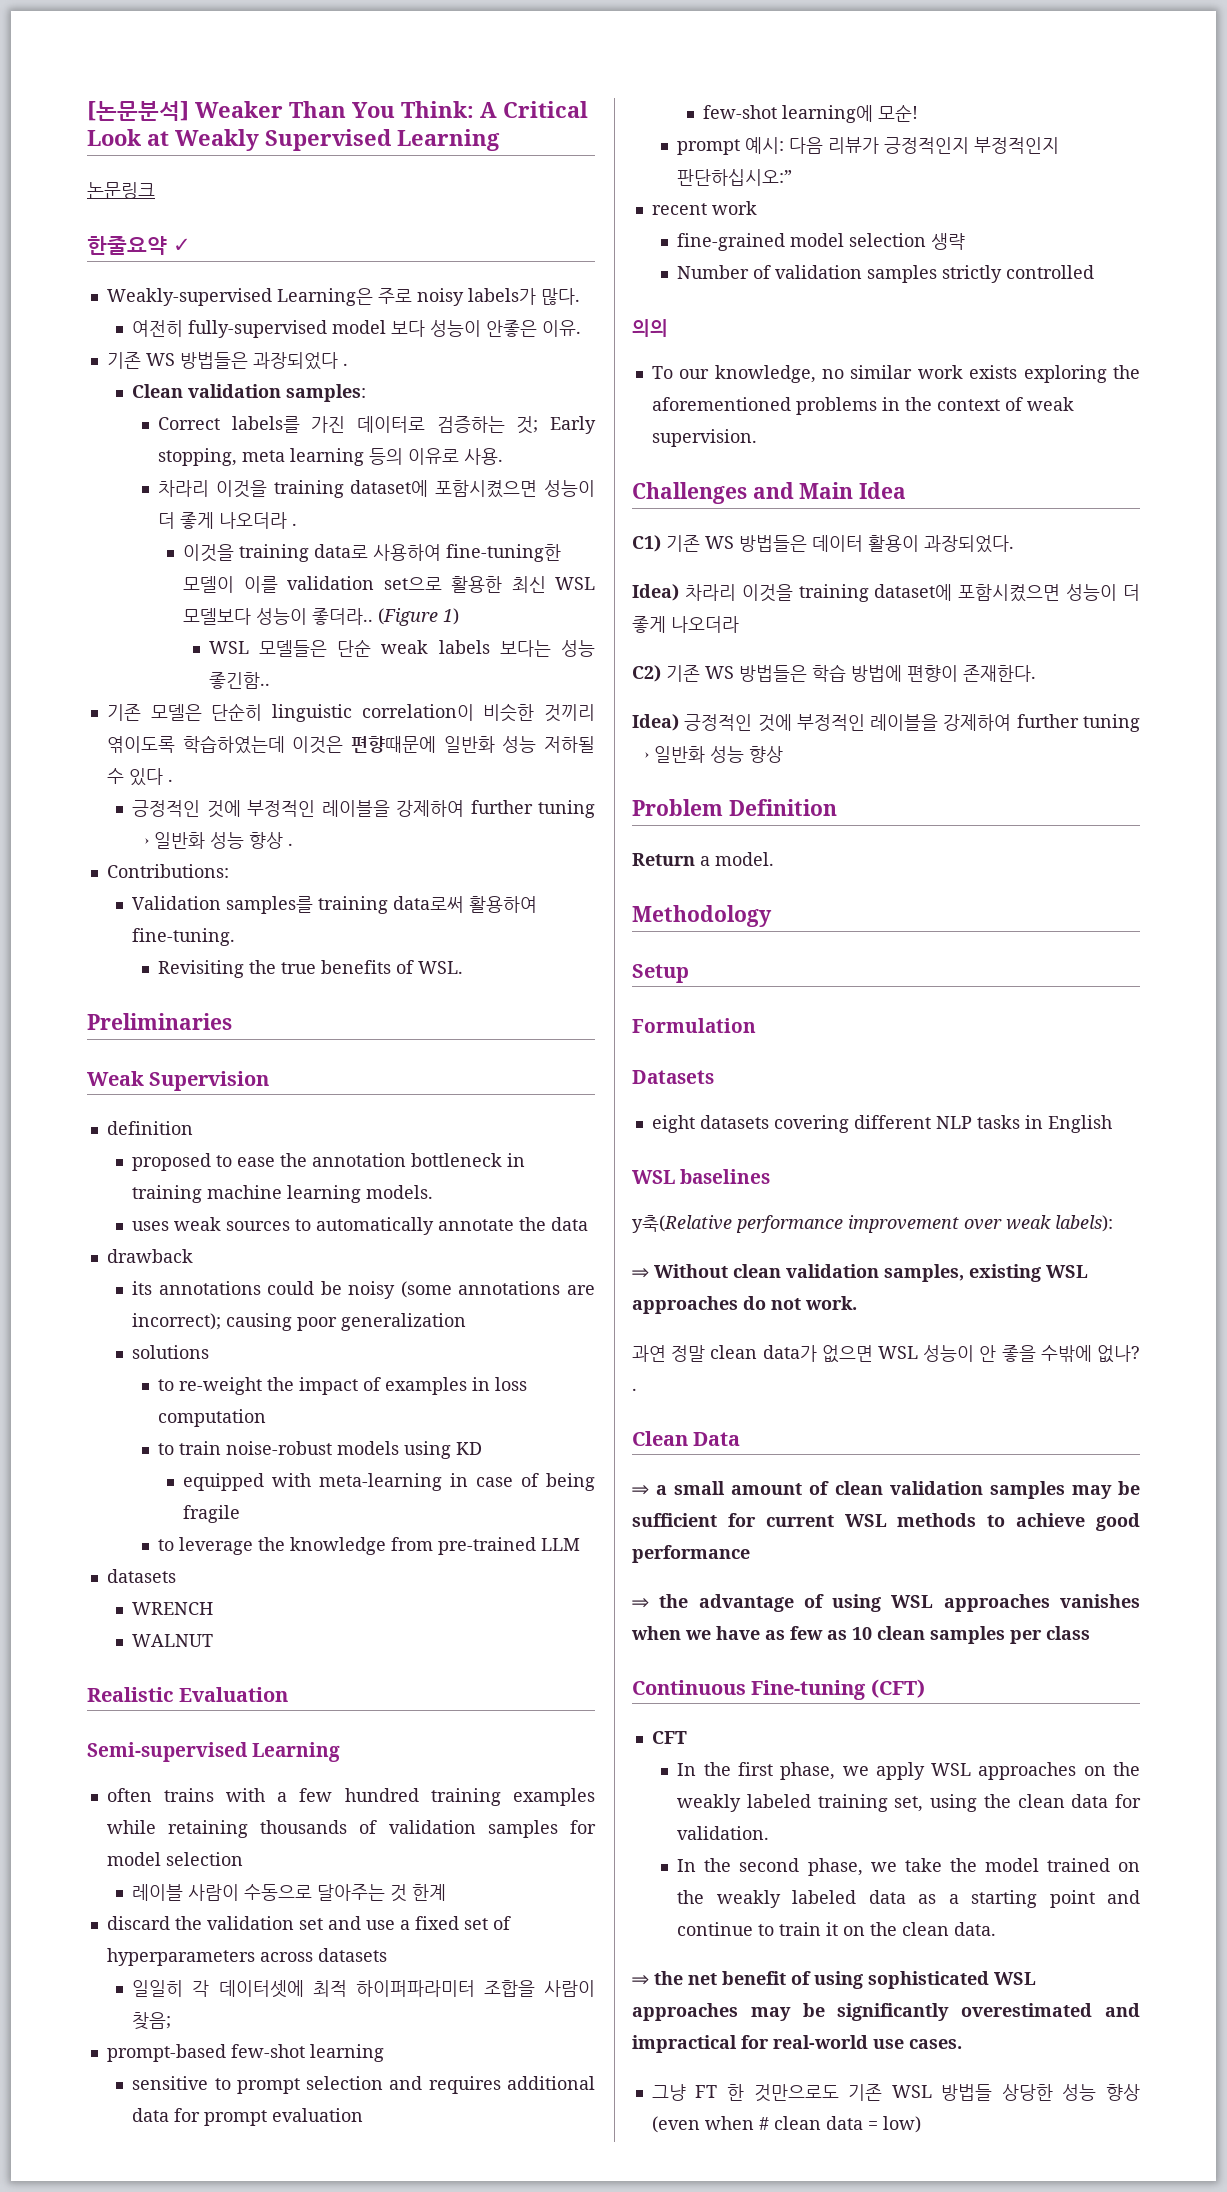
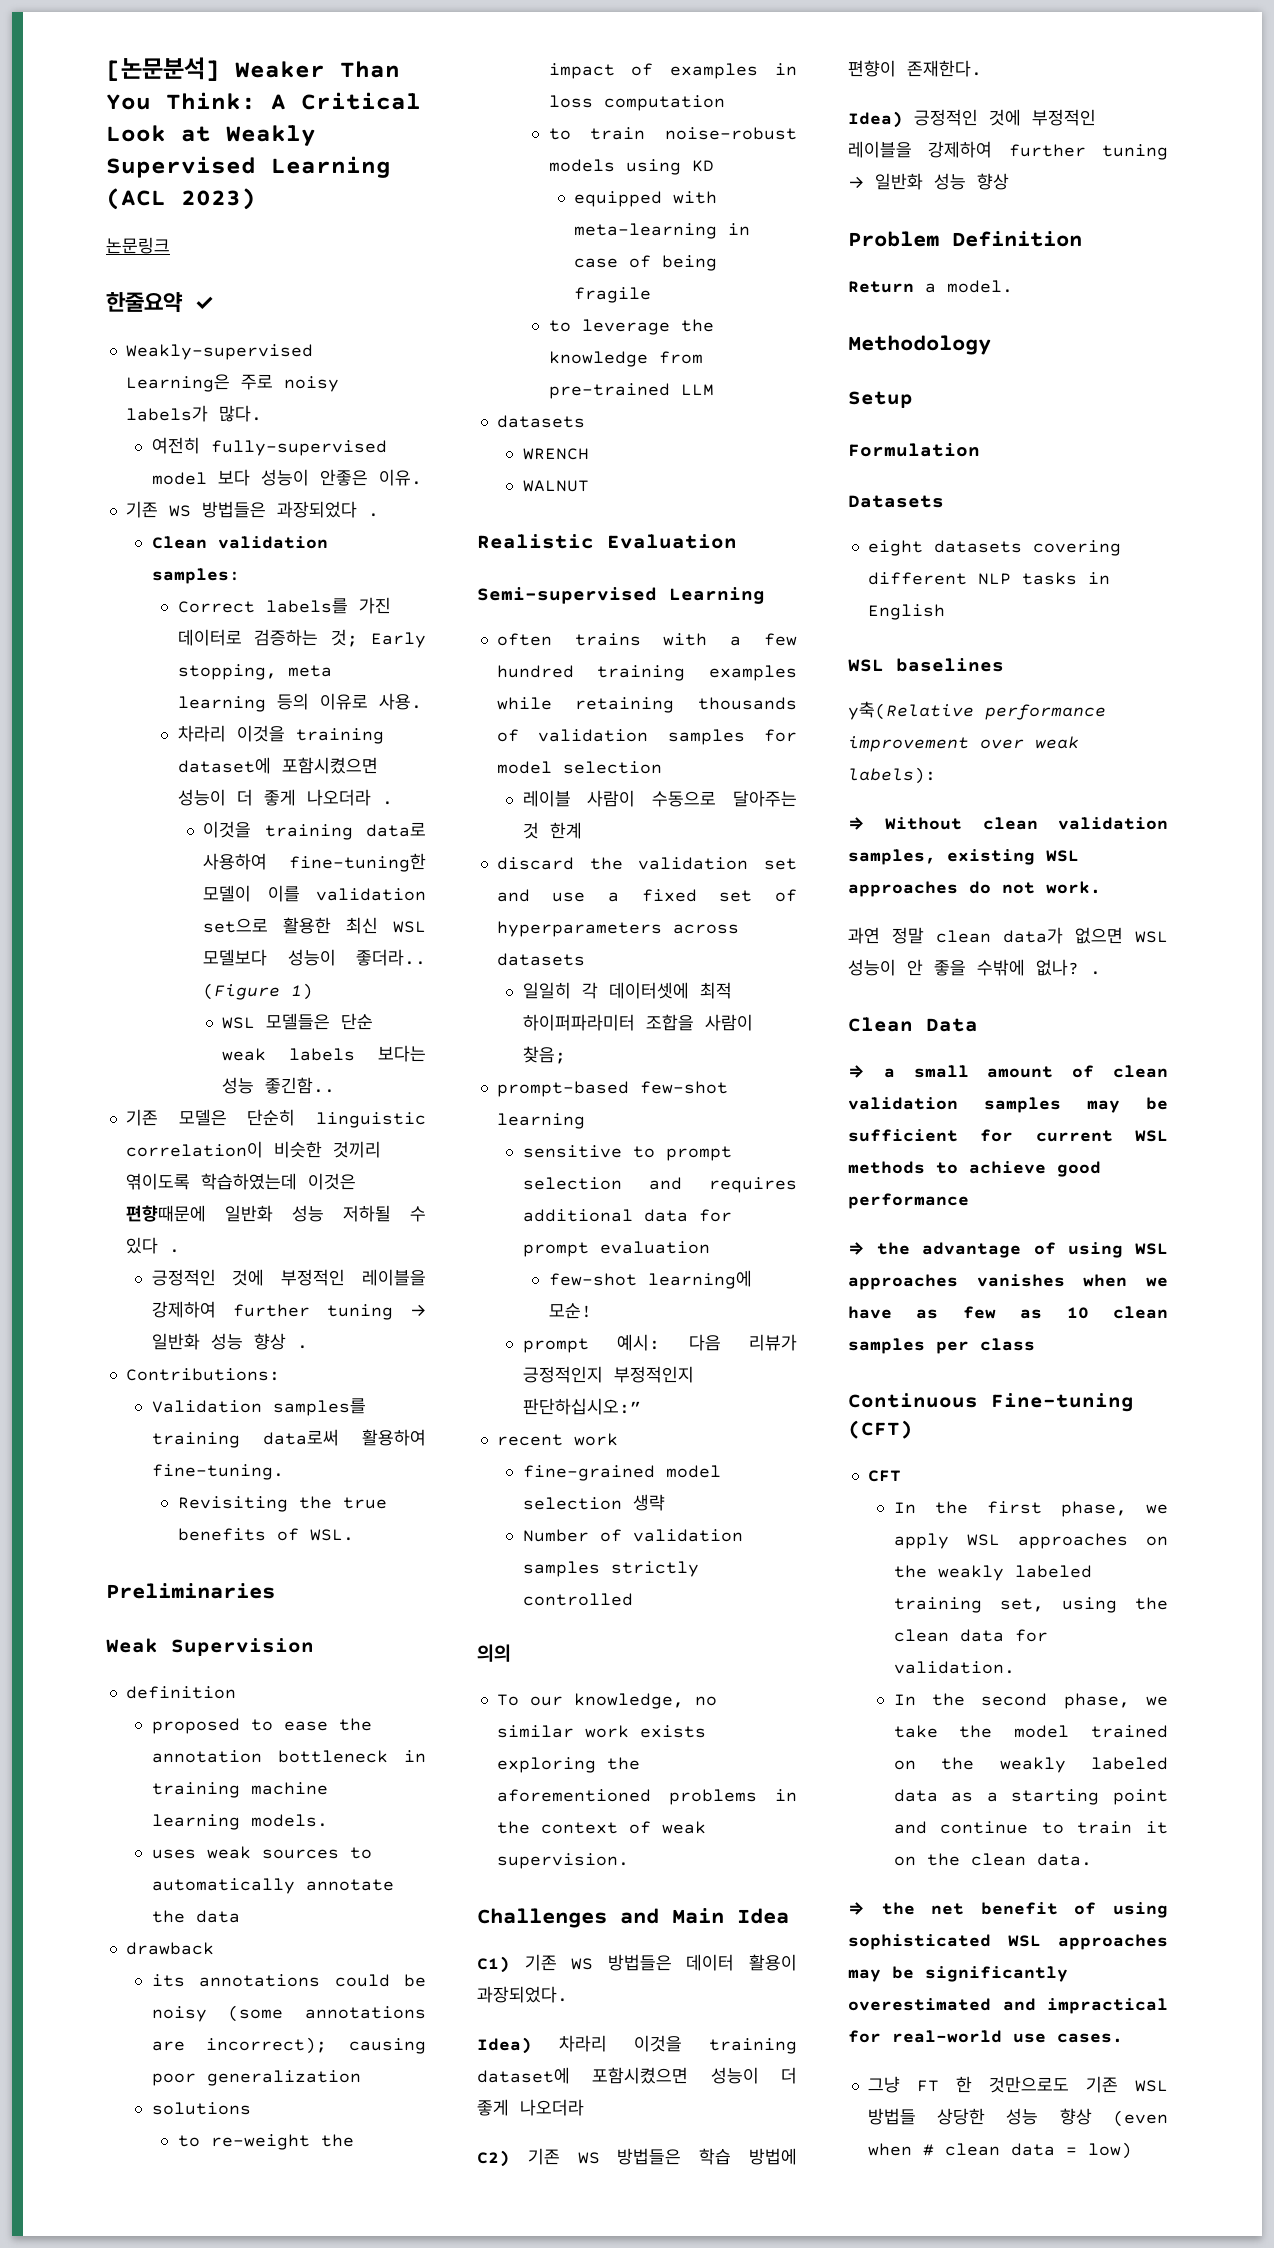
(500, 140) none -> [106,188,256,210] (ACL 2023)

